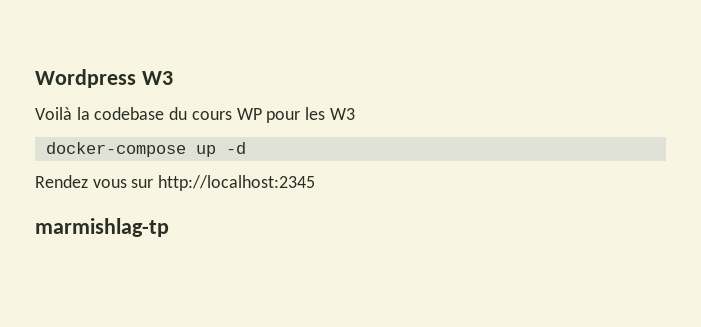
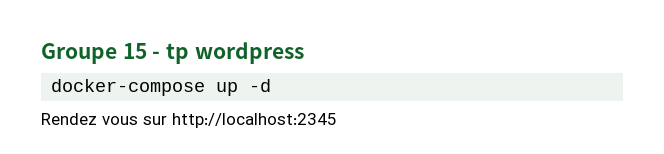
[35,69,173,88] [35,107,355,123] Wordpress W3 // Voilà la codebase du cours WP pour les W3 -> [41,42,304,64] Groupe 15 - tp wordpress
[35,218,169,237] // marmishlag-tp -> (337, 120) none

